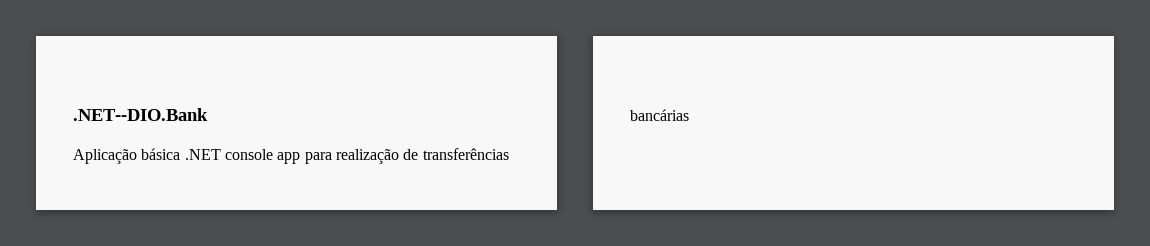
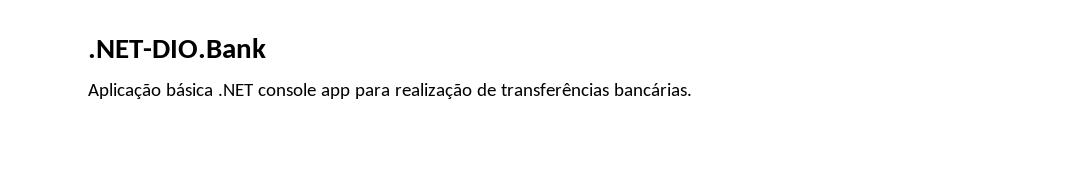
[73,108,208,121] .NET--DIO.Bank -> [88,38,266,58] .NET-DIO.Bank
[630,109,689,121] bancárias -> [613,83,692,96] bancárias.

